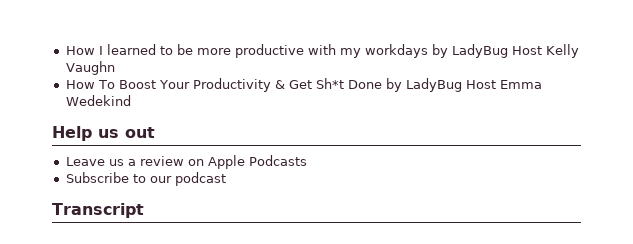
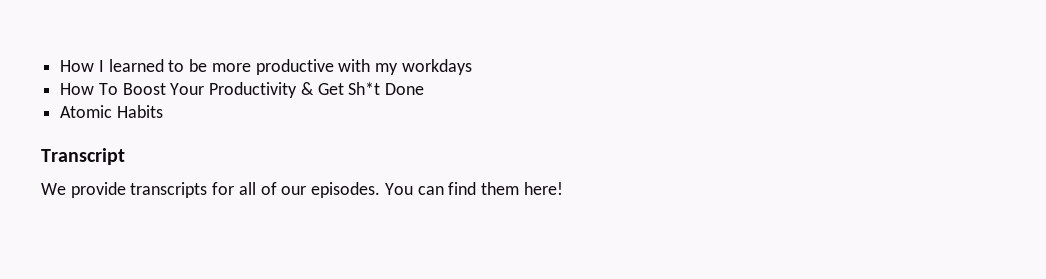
[431,44,579,58] [65,61,115,75] by LadyBug Host Kelly Vaughn -> (472, 67) none
[385,78,542,92] [65,95,131,106] [52,126,155,141] [65,155,307,169] [65,172,226,186] [52,203,144,218] by LadyBug Host Emma Wedekind // Help us out // Leave us a review on Apple Podcasts // Subscribe to our podcast // Transcript -> [60,105,163,118] [41,148,125,165] [41,182,563,198] // Atomic Habits // Transcript // We provide transcripts for all of our episodes. You can find them here!

